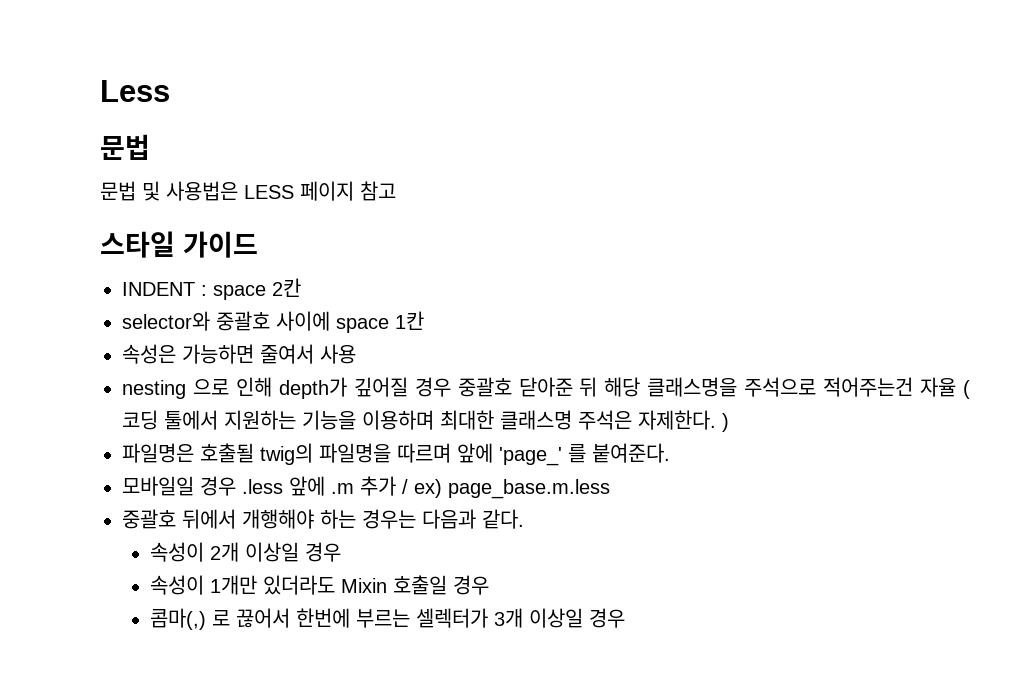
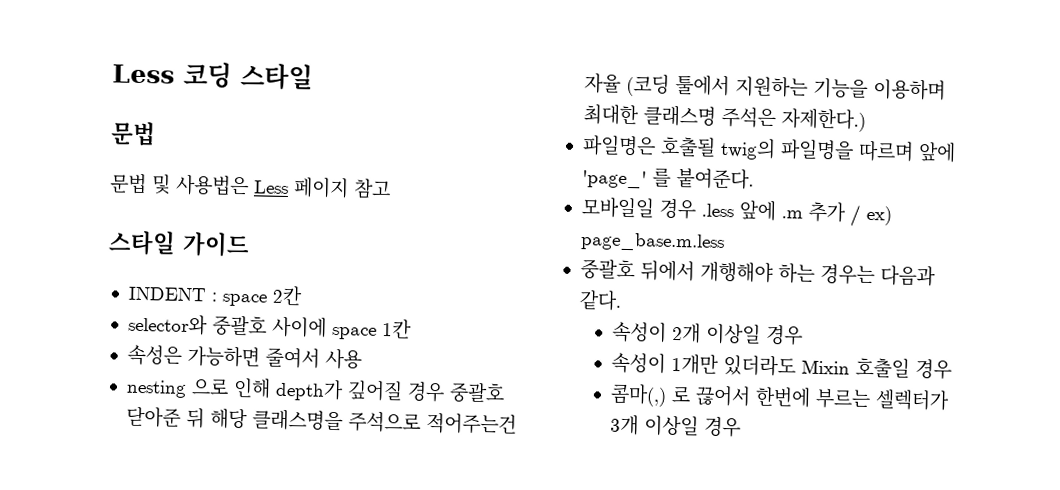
[100,80,170,102] Less -> [112,61,313,91] Less 코딩 스타일
[244,185,294,199] LESS -> [254,180,289,195] Less
[963,380,971,399] [122,410,158,430] ( 코딩 -> [625,73,670,97] (코딩
[638,410,729,432] 자제한다. ) -> [780,108,866,132] 자제한다.)

